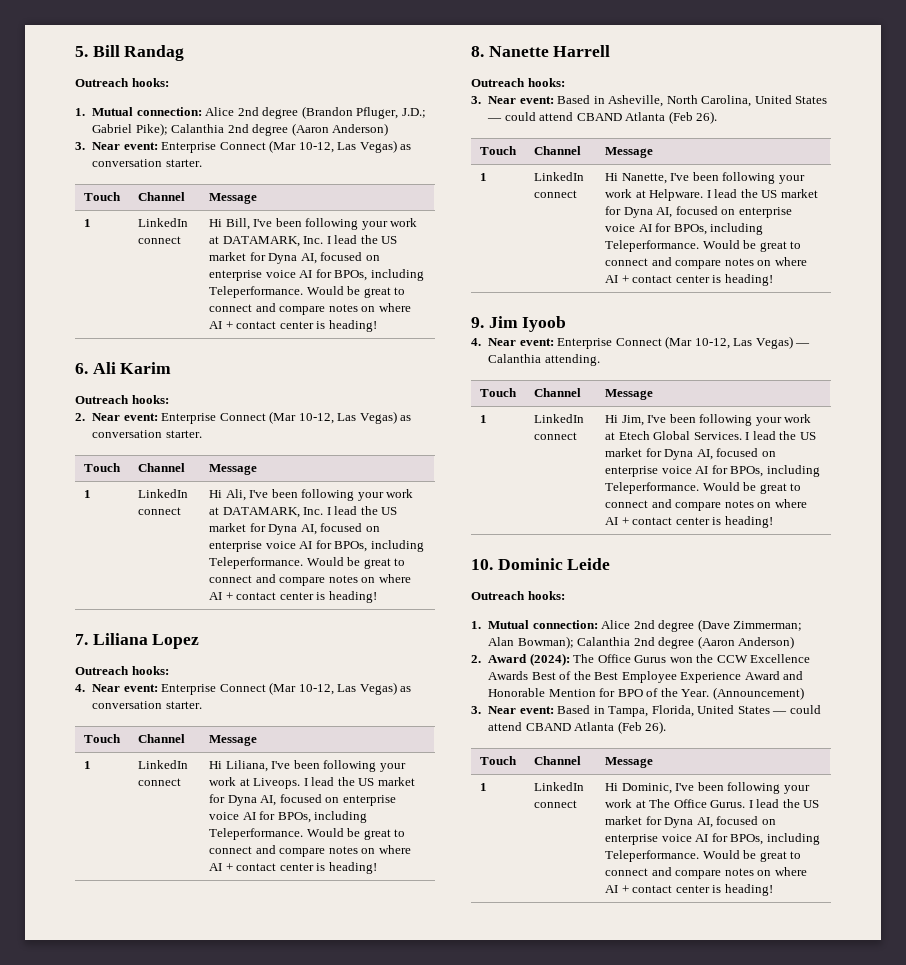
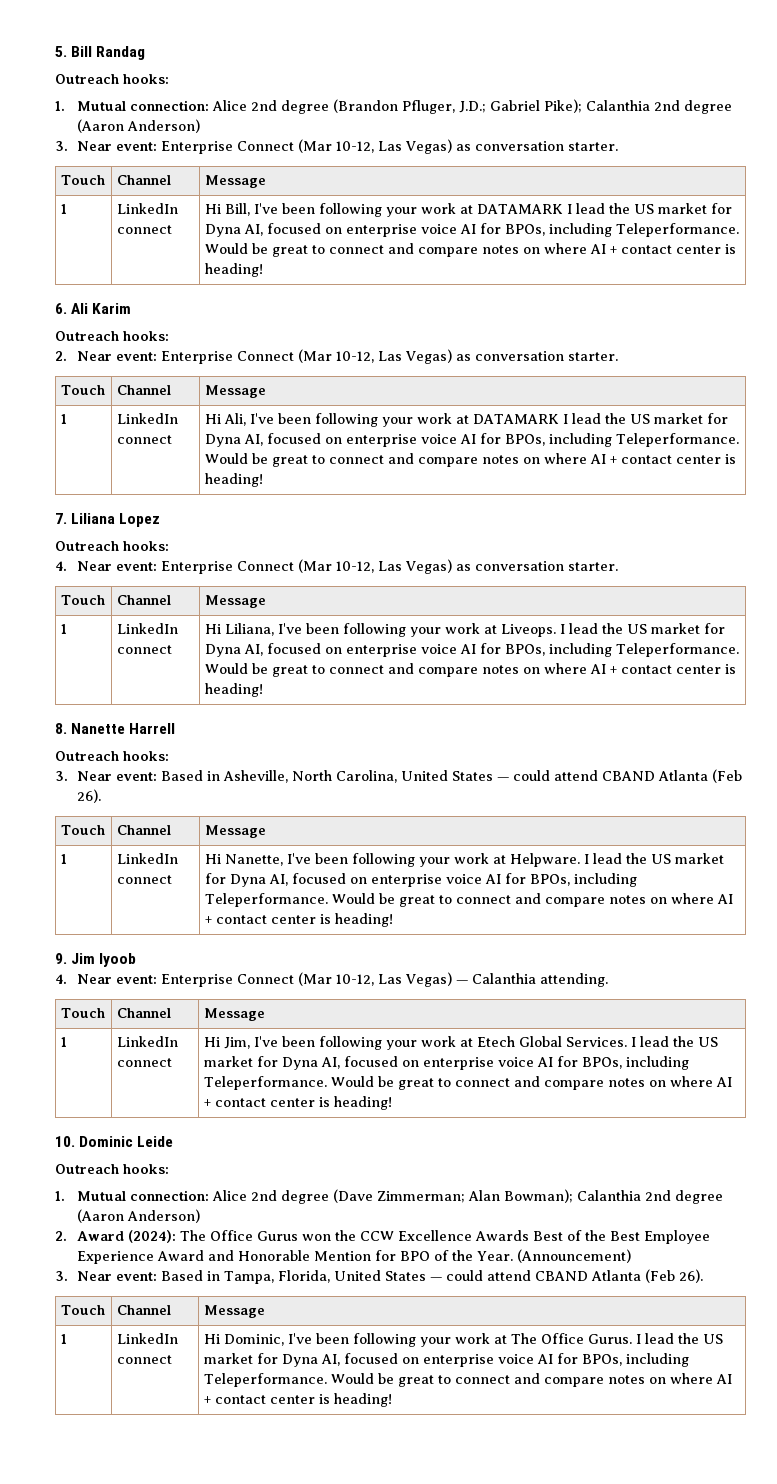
[222,236,324,247] DATAMARK, Inc. -> [476,204,563,214] DATAMARK
[222,507,324,518] DATAMARK, Inc. -> [472,414,559,424] DATAMARK

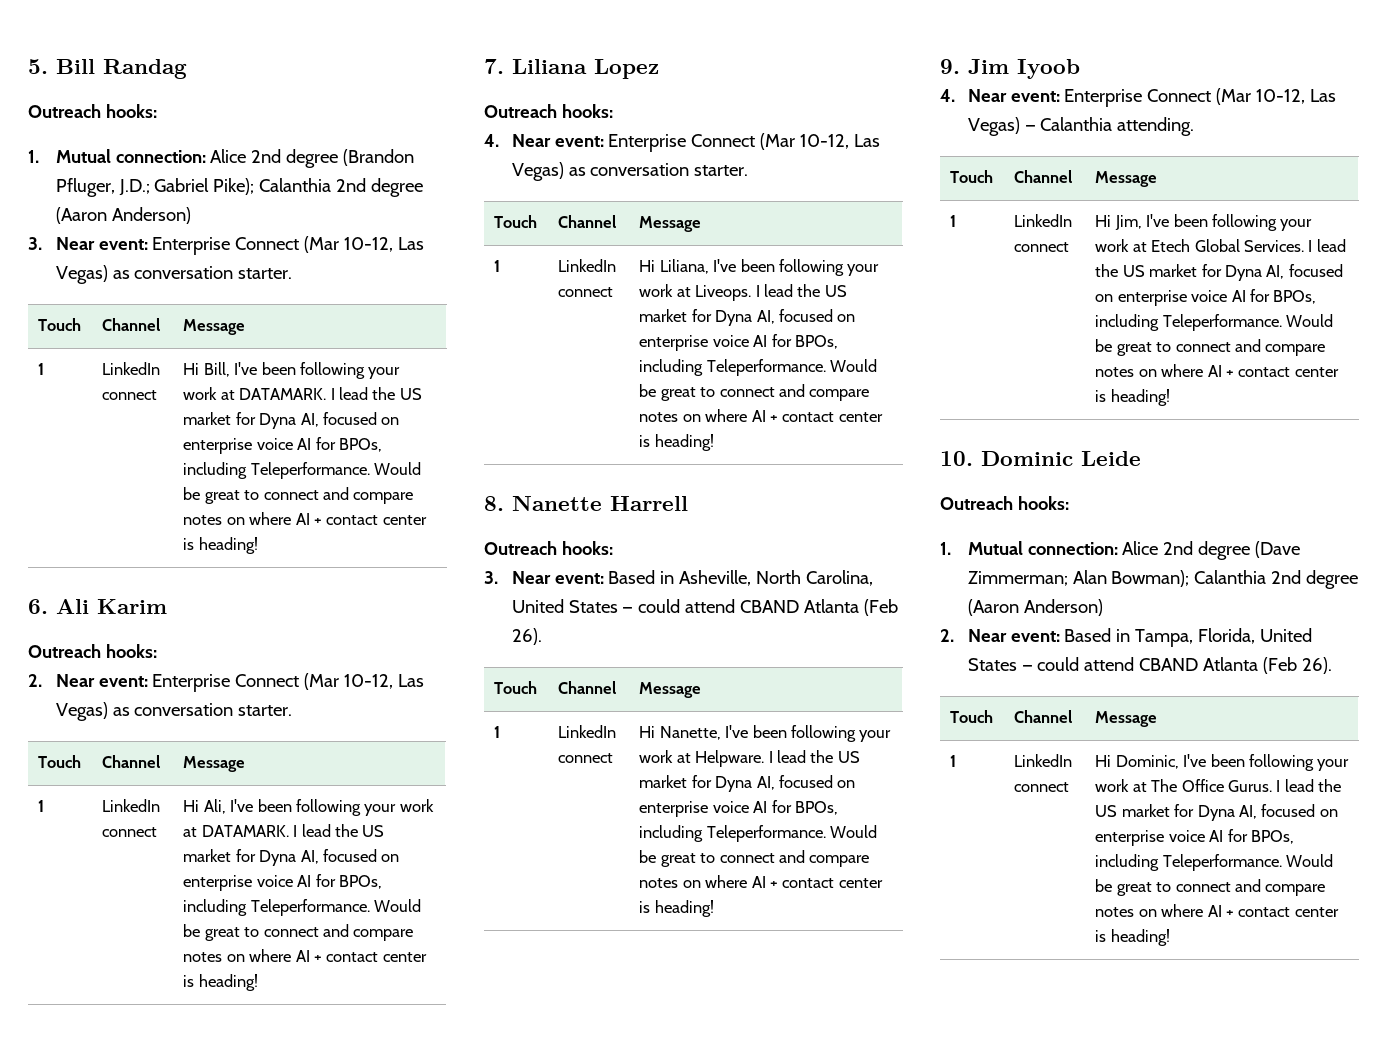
[476,204,563,214] DATAMARK -> [239,388,327,400] DATAMARK.
[472,414,559,424] DATAMARK -> [201,825,289,837] DATAMARK.
[76,1230,710,1244] [76,1249,631,1264] [55,1271,68,1281] Award (2024): The Office Gurus won the CCW Excellence Awards Best of the Best Employee Experience Award and Honorable Mention for BPO of the Year. (Announcement) // 3. -> (954, 635) none

